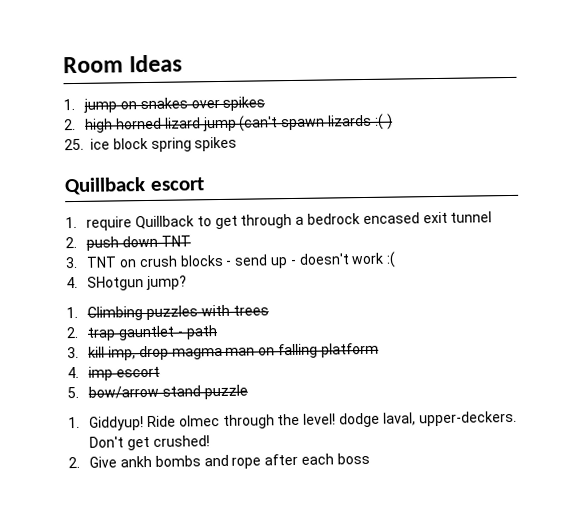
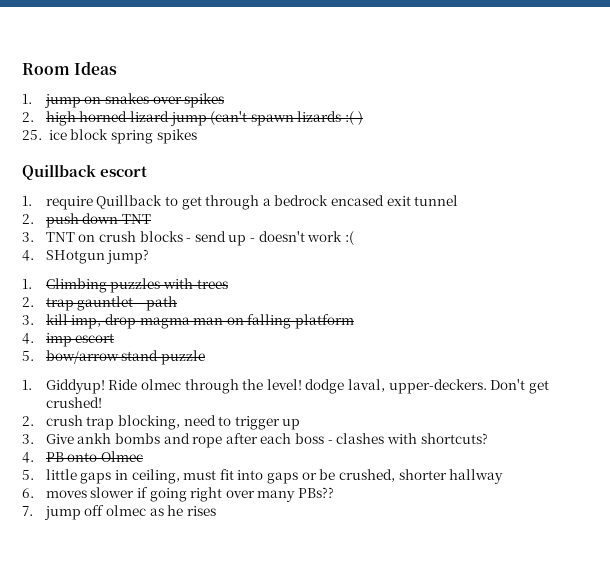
(80, 462) none -> [45,415,301,430] [22,434,34,444] crush trap blocking, need to trigger up // 3.
(370, 458) none -> [327,433,488,444] [22,451,143,463] [22,469,504,484] [22,487,335,502] [22,505,216,520] - clashes with shortcuts? // 4. PB onto Olmec // 5. little gaps in ceiling, must fit into gaps or be crushed, shorter hallway // 6. moves slower if going right over many PBs?? // 7. jump off olmec as he rises

